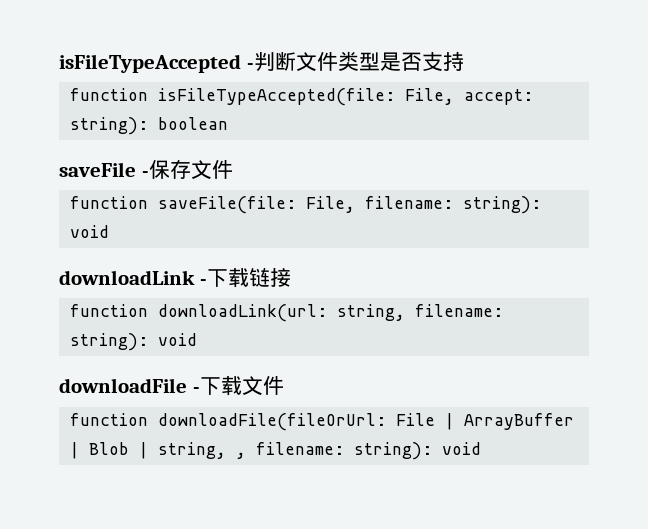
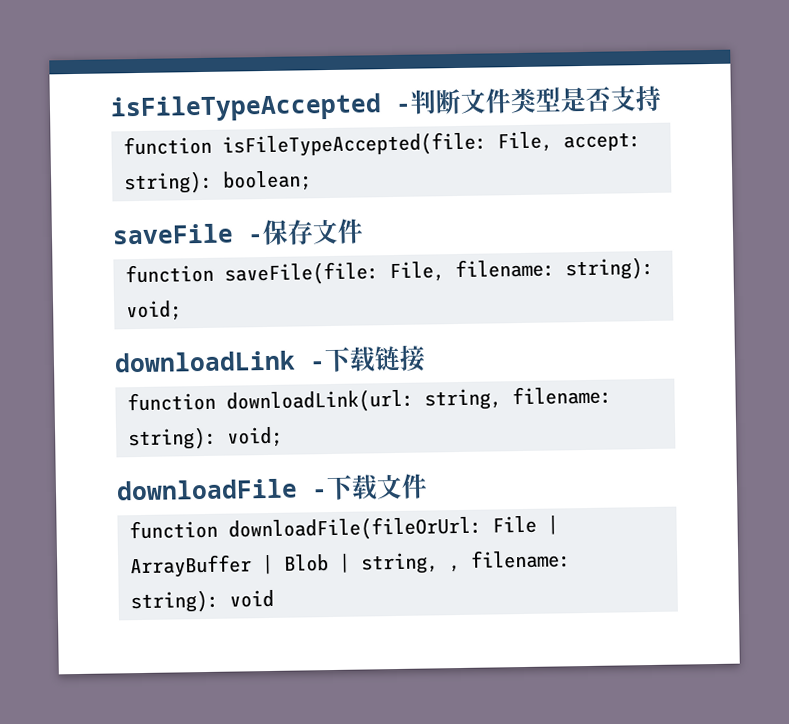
[157,117,228,130] boolean -> [221,170,312,192] boolean;
[69,225,109,238] void -> [125,300,182,322] void;
[157,333,197,346] void -> [226,426,283,448] void;

